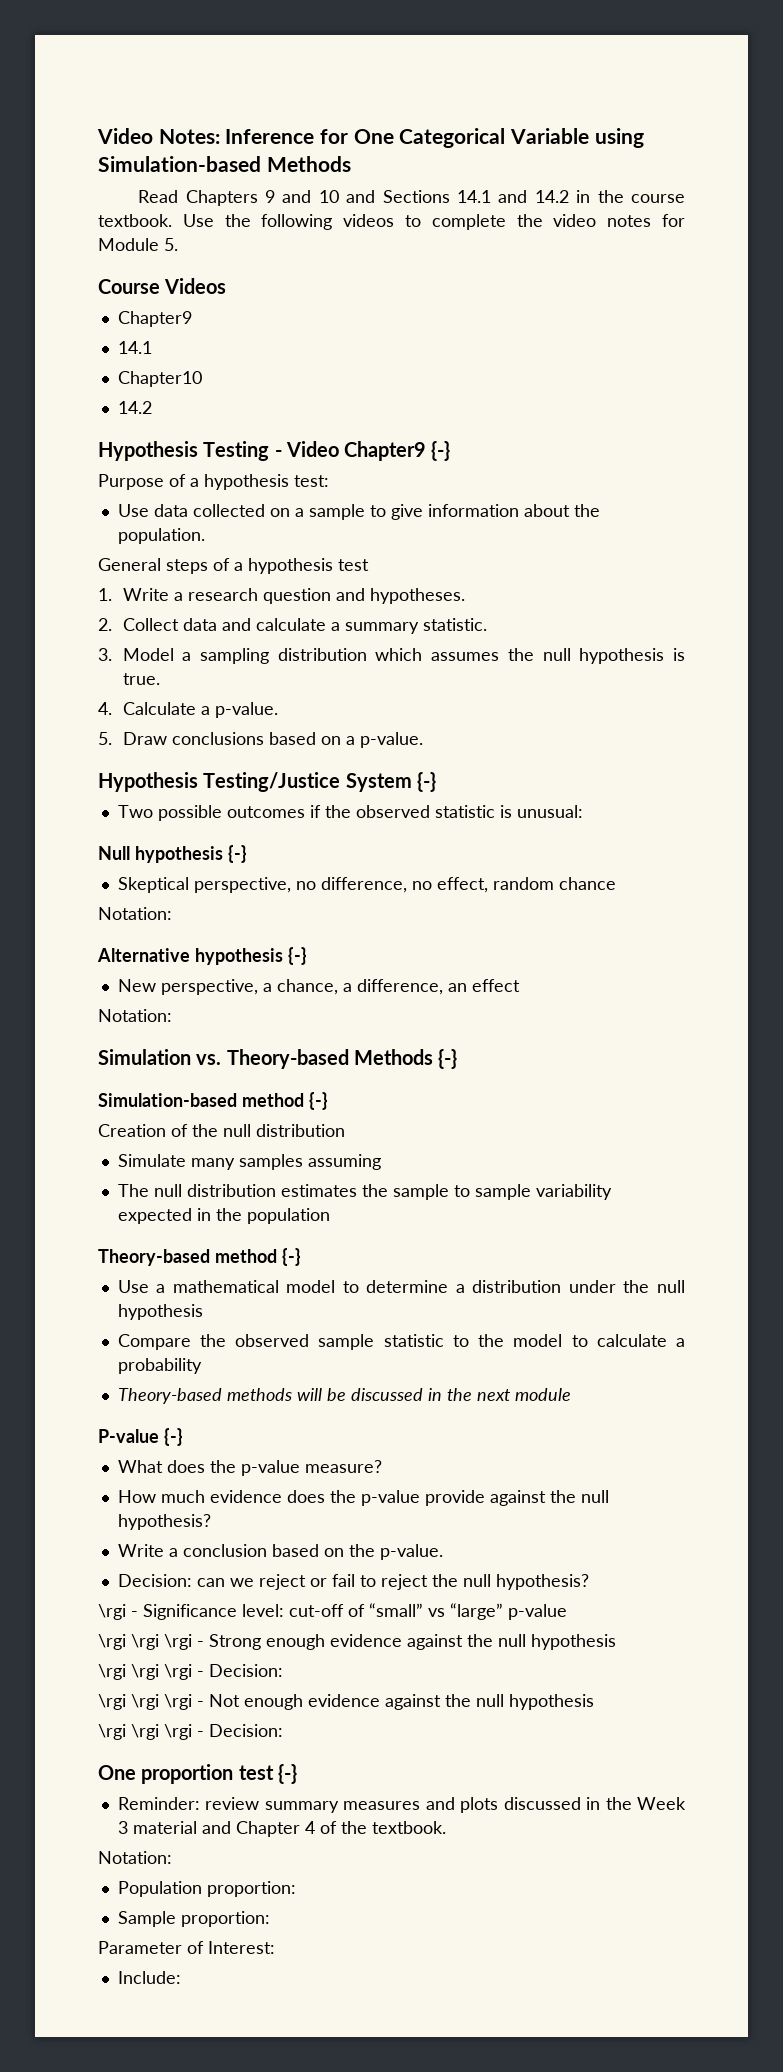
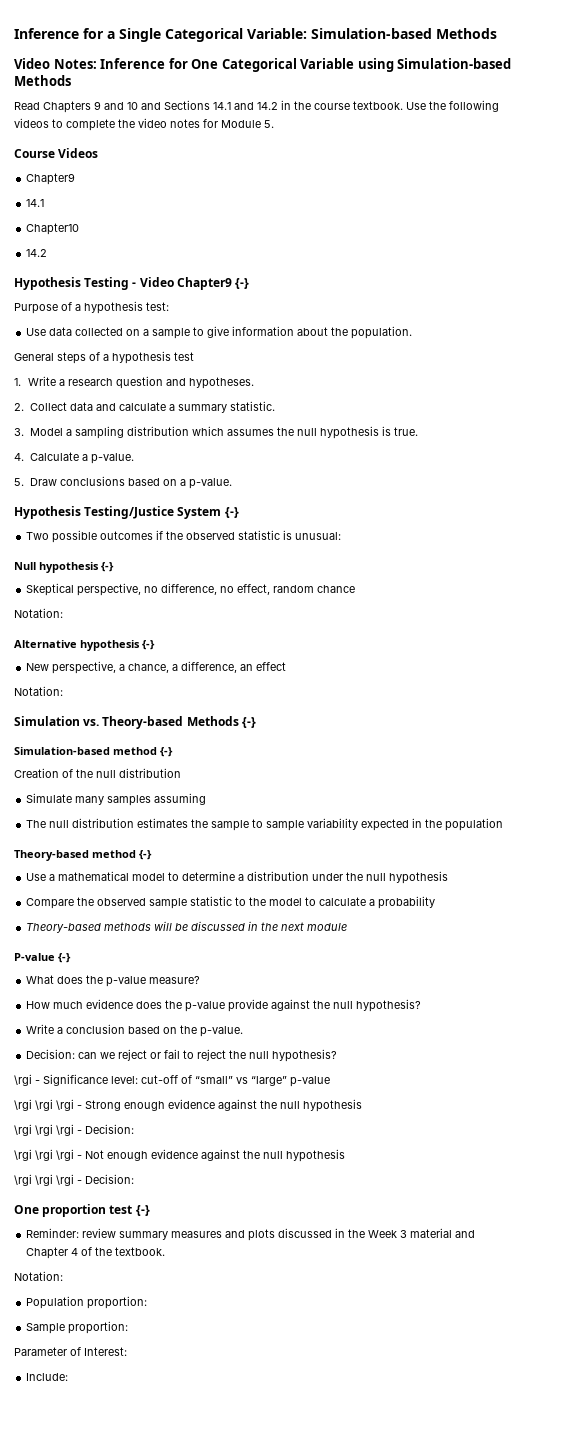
(97, 136) none -> [14,28,497,42] Inference for a Single Categorical Variable: Simulation-based Methods //

